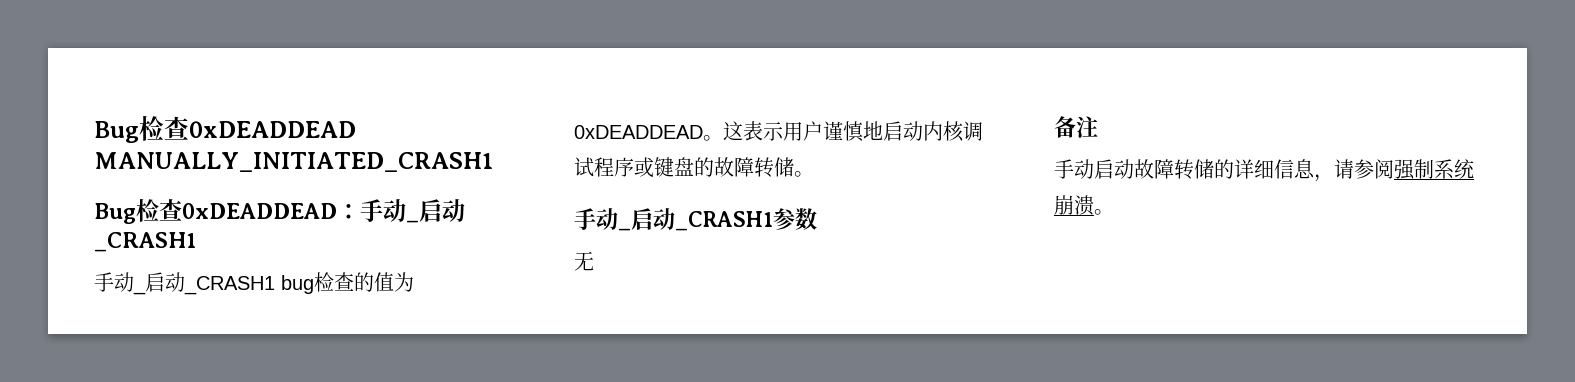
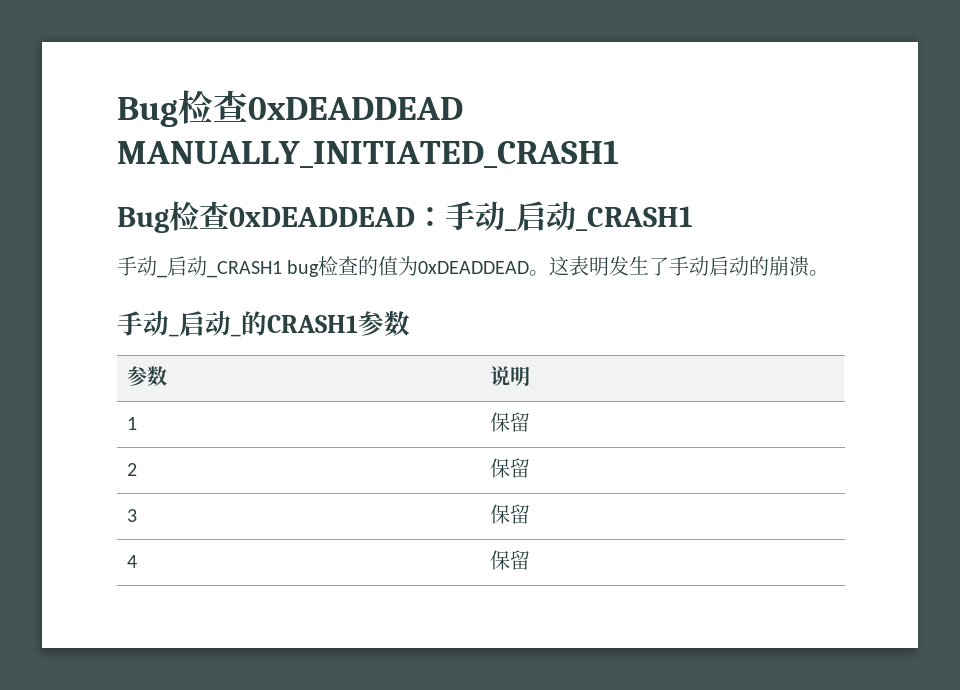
[763,121,983,142] [574,157,794,178] 示用户谨慎地启动内核调试程序或键盘的故障转储 -> [589,256,810,277] 明发生了手动启动的崩溃
[675,208,817,231] [574,251,594,271] [1054,116,1098,138] [1054,159,1474,182] [1054,195,1114,216] _CRASH1参数 // 无 // 备注 // 手动启动故障转储的详细信息，请参阅强制系统崩溃。 -> [231,311,410,337] [127,366,168,386] [490,366,531,386] [127,417,138,430] [490,412,531,432] [127,463,138,476] [490,458,531,478] [127,509,138,522] [490,504,531,524] [127,555,138,568] [490,550,531,570] _的CRASH1参数 // 参数 | 说明 // 1 | 保留 // 2 | 保留 // 3 | 保留 // 4 | 保留

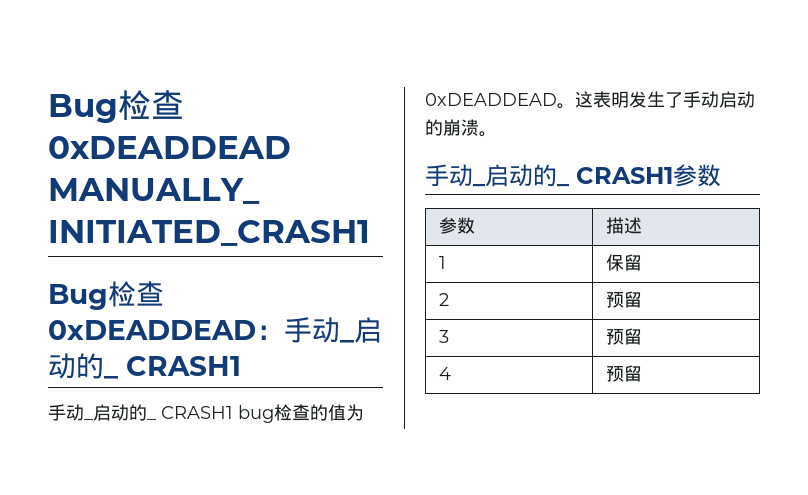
[576,206,693,231] [117,256,282,278] _CRASH1 // 手动_启动_CRASH1 -> [76,353,118,379] [126,356,241,376] [48,404,156,421] [161,406,233,419] 的_ CRASH1 // 手动_启动的_ CRASH1
[231,311,267,337] _的 -> [533,164,569,187] 的_
[490,366,531,386] 说明 -> [605,217,642,234] 描述
[490,458,511,478] 保 -> [605,292,624,308] 预
[490,504,511,524] 保 -> [605,329,624,345] 预
[490,550,511,570] 保 -> [605,366,624,382] 预

